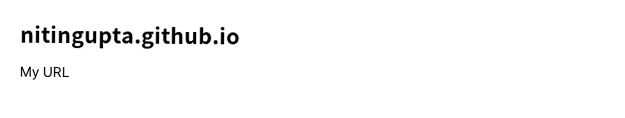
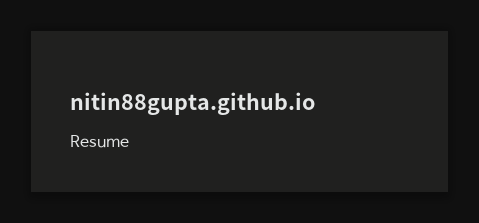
[20,24,240,50] [19,66,69,80] nitingupta.github.io // My URL -> [70,92,315,115] [70,135,129,148] nitin88gupta.github.io // Resume

